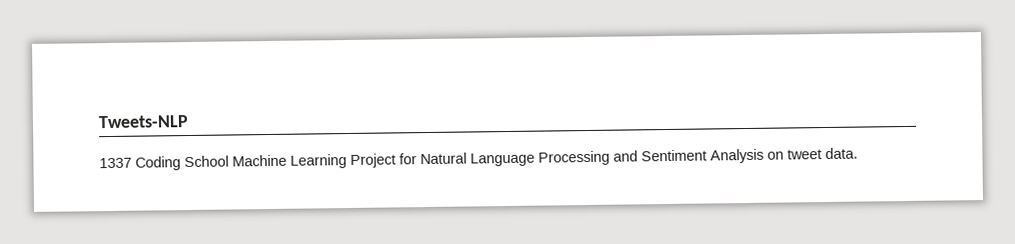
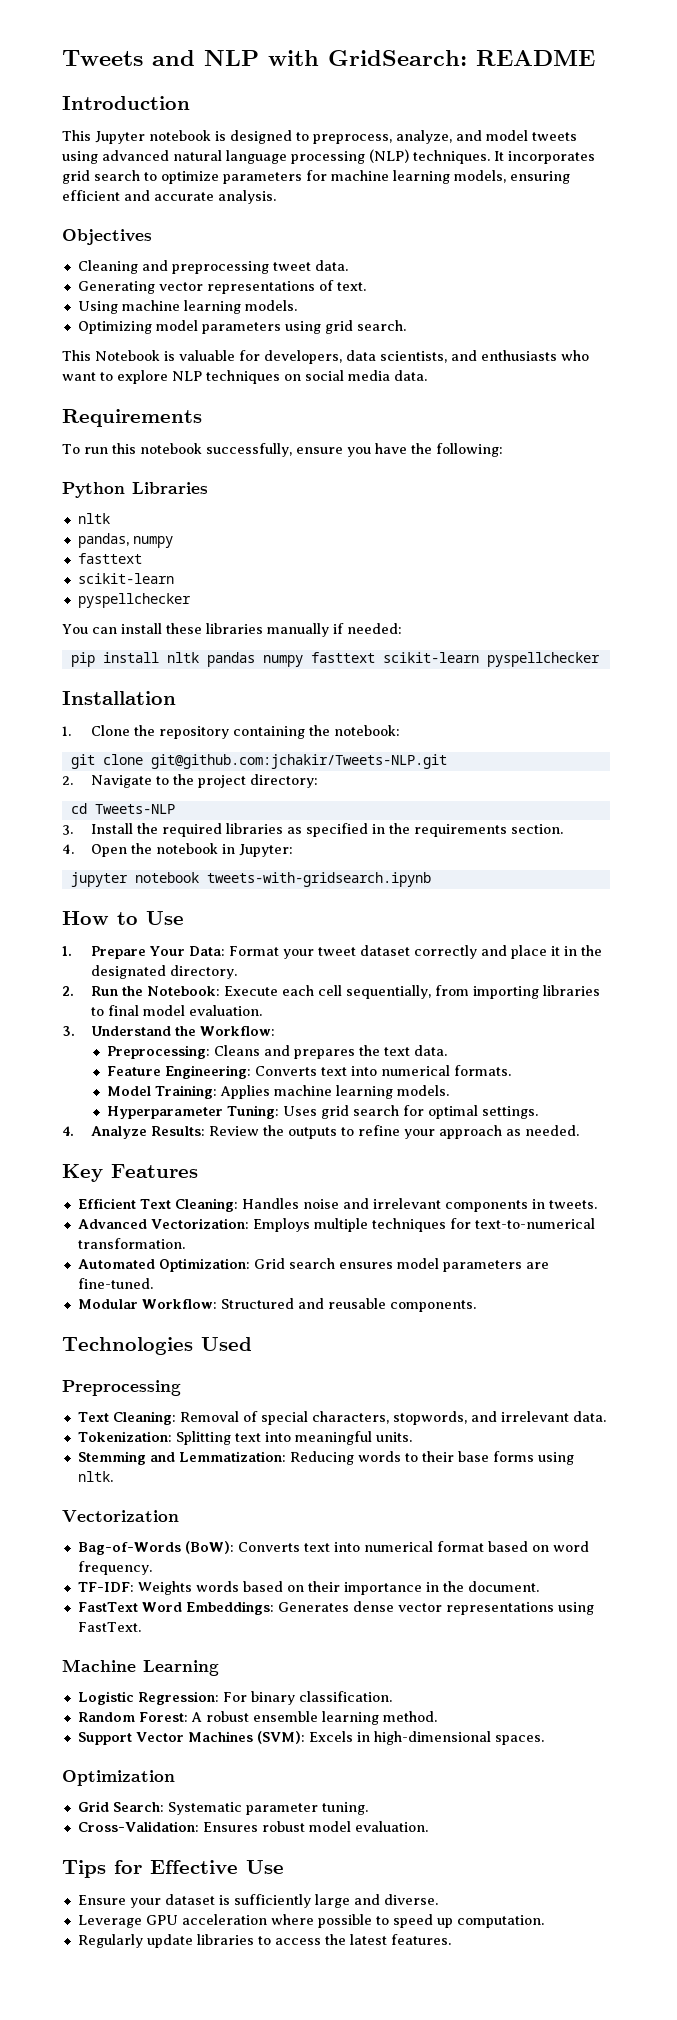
[98,115,189,129] [99,147,858,171] Tweets-NLP // 1337 Coding School Machine Learning Project for Natural Language Processing and Sentiment Analysis on tweet data. -> [62,50,595,66] [62,96,190,110] [62,130,577,144] [62,149,595,164] [62,170,570,184] [62,190,276,204] [62,229,152,245] [77,260,348,274] [77,280,366,294] [77,300,297,314] [77,320,406,334] [62,350,589,364] [62,370,427,384] [62,409,202,427] [62,443,503,457] [62,482,208,498] [77,513,110,524] [77,533,173,548] [77,553,142,564] [77,573,174,584] [77,593,191,608] [62,623,402,637] [70,652,600,667] [62,691,176,705] [62,725,400,739] [70,754,447,769] [62,774,318,788] [70,803,175,814] [62,823,563,837] [62,843,293,857] [70,872,431,887] [62,911,184,925] [62,945,602,959] [90,965,237,979] [62,985,600,999] [90,1005,262,1016] [62,1026,275,1036] [106,1045,447,1059] [106,1065,511,1079] [106,1085,449,1099] [106,1105,538,1119] [62,1125,579,1139] [62,1164,198,1182] [77,1198,597,1212] [77,1218,595,1232] [77,1238,185,1249] [77,1258,549,1272] [77,1278,153,1289] [77,1298,476,1312] [62,1337,252,1355] [62,1380,181,1396] [77,1411,606,1425] [77,1431,412,1445] [77,1451,574,1465] [77,1471,113,1482] [62,1510,179,1522] [77,1541,589,1555] [77,1561,152,1575] [77,1581,539,1595] [77,1601,594,1615] [77,1622,141,1632] [62,1659,219,1676] [77,1691,392,1705] [77,1711,437,1725] [77,1731,544,1745] [62,1770,175,1786] [77,1801,368,1815] [77,1821,428,1832] [62,1860,284,1878] [77,1894,438,1908] [77,1914,544,1928] [77,1934,451,1948] Tweets and NLP with GridSearch: README // Introduction // This Jupyter notebook is designed to preprocess, analyze, and model tweets using advanced natural language processing (NLP) techniques. It incorporates grid search to optimize parameters for machine learning models, ensuring efficient and accurate analysis. // Objectives // Cleaning and preprocessing tweet data. // Generating vector representations of text. // Using machine learning models. // Optimizing model parameters using grid search. // This Notebook is valuable for developers, data scientists, and enthusiasts who want to explore NLP techniques on social media data. // Requirements // To run this notebook successfully, ensure you have the following: // Python Libraries // nltk // pandas, numpy // fasttext // scikit-learn // pyspellchecker // You can install these libraries manually if needed: // pip install nltk pandas numpy fasttext scikit-learn pyspellchecker // Installation // 1. Clone the repository containing the notebook: // git clone git@github.com:jchakir/Tweets-NLP.git // 2. Navigate to the project directory: // cd Tweets-NLP // 3. Install the required libraries as specified in the requirements section. // 4. Open the notebook in Jupyter: // jupyter notebook tweets-with-gridsearch.ipynb // How to Use // 1. Prepare Your Data: Format your tweet dataset correctly and place it in the designated directory. // 2. Run the Notebook: Execute each cell sequentially, from importing libraries to final model evaluation. // 3. Understand the Workflow: // Preprocessing: Cleans and prepares the text data. // Feature Engineering: Converts text into numerical formats. // Model Training: Applies machine learning models. // Hyperparameter Tuning: Uses grid search for optimal settings. // 4. Analyze Results: Review the outputs to refine your approach as needed. // Key Features // Efficient Text Cleaning: Handles noise and irrelevant components in tweets. // Advanced Vectorization: Employs multiple techniques for text-to-numerical transformation. // Automated Optimization: Grid search ensures model parameters are fine-tuned. // Modular Workflow: Structured and reusable components. // Technologies Used // Preprocessing // Text Cleaning: Removal of special characters, stopwords, and irrelevant data. // Tokenization: Splitting text into meaningful units. // Stemming and Lemmatization: Reducing words to their base forms using nltk. // Vectorization // Bag-of-Words (BoW): Converts text into numerical format based on word frequency. // TF-IDF: Weights words based on their importance in the document. // FastText Word Embeddings: Generates dense vector representations using FastText. // Machine Learning // Logistic Regression: For binary classification. // Random Forest: A robust ensemble learning method. // Support Vector Machines (SVM): Excels in high-dimensional spaces. // Optimization // Grid Search: Systematic parameter tuning. // Cross-Validation: Ensures robust model evaluation. // Tips for Effective Use // Ensure your dataset is sufficiently large and diverse. // Leverage GPU acceleration where possible to speed up computation. // Regularly update libraries to access the latest features.

